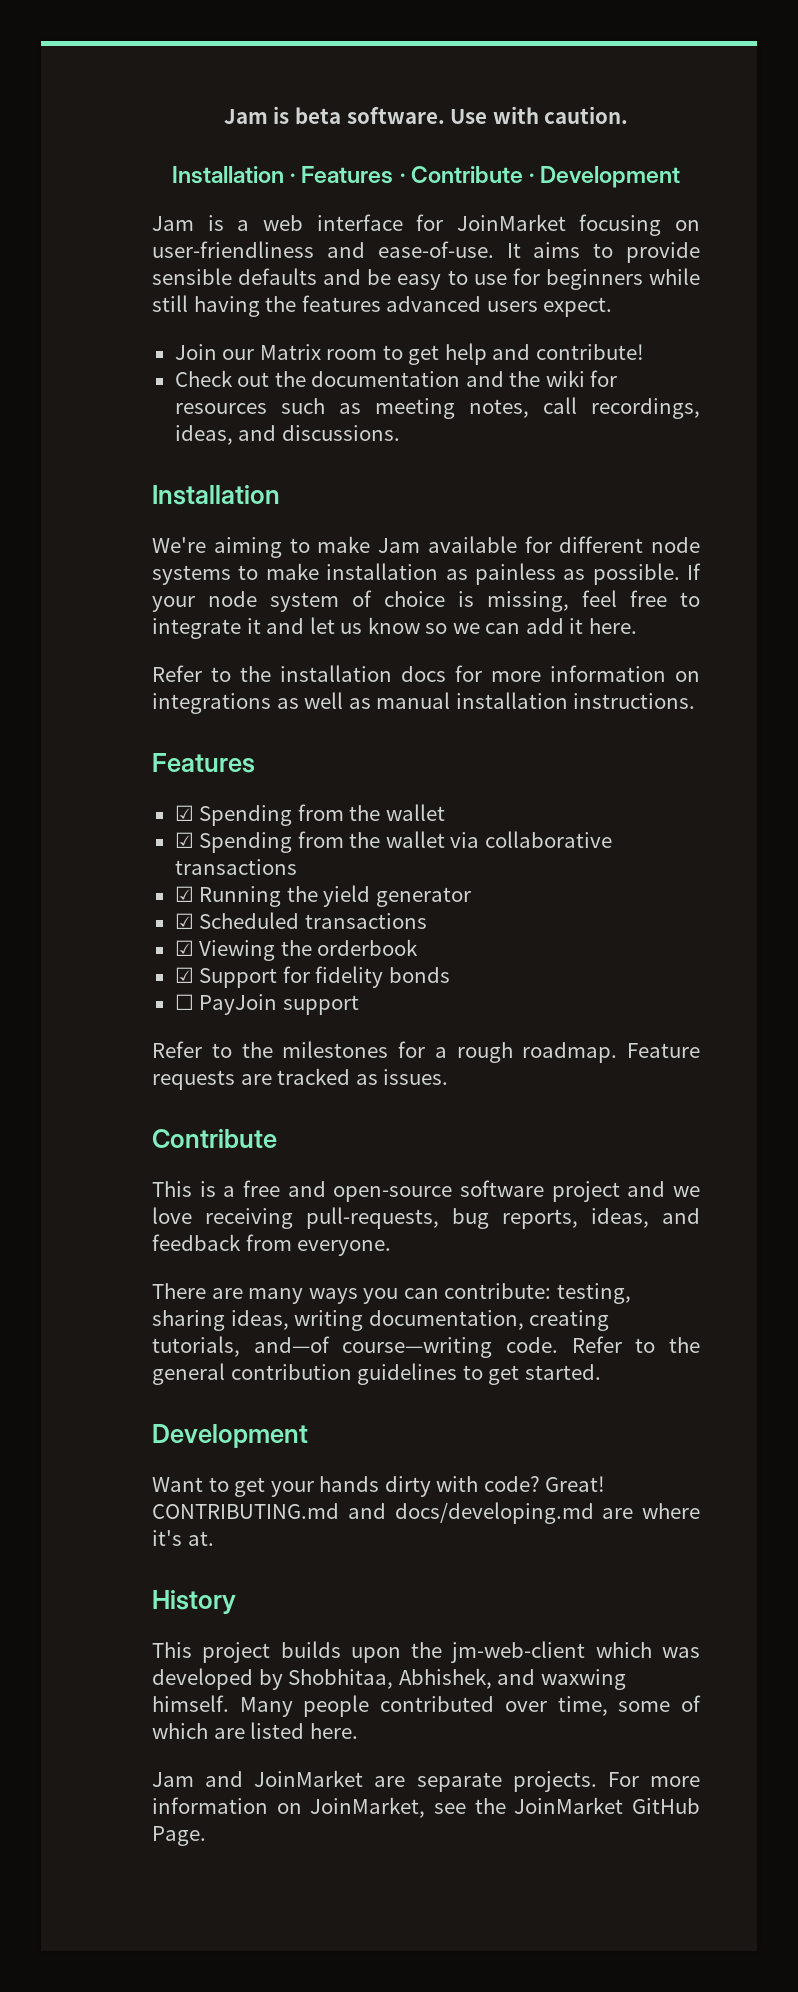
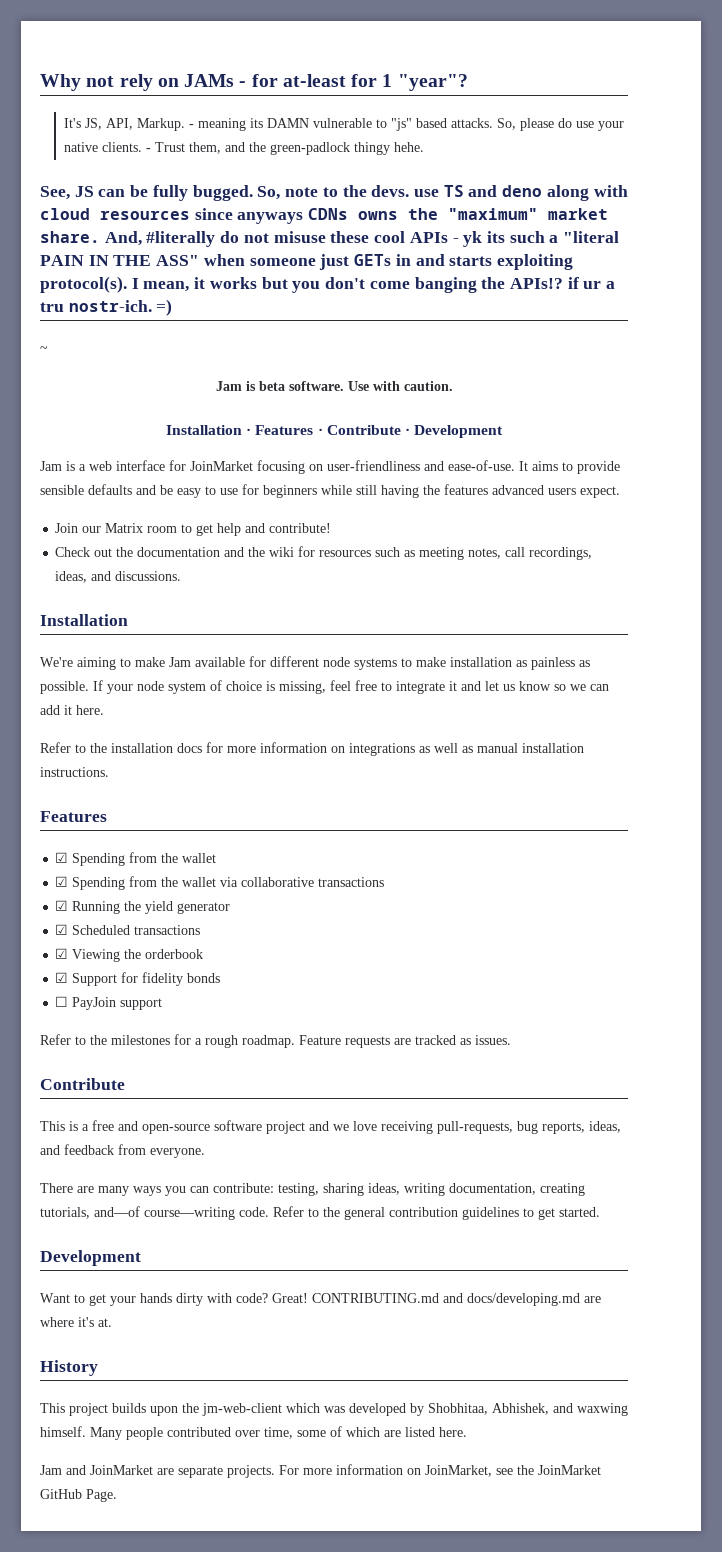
(223, 116) none -> [40,74,468,91] [63,118,624,131] [63,142,424,155] [40,185,628,201] [40,208,609,224] [40,231,620,247] [40,254,573,270] [40,276,616,293] [40,299,173,316] [40,346,48,353] Why not rely on JAMs - for at-least for 1 "year"? // It's JS, API, Markup. - meaning its DAMN vulnerable to "js" based attacks. So, please do use your native clients. - Trust them, and the green-padlock thingy hehe. // See, JS can be fully bugged. So, note to the devs. use TS and deno along with cloud resources since anyways CDNs owns the "maximum" market share. And, #literally do not misuse these cool APIs - yk its such a "literal PAIN IN THE ASS" when someone just GETs in and starts exploiting protocol(s). I mean, it works but you don't come banging the APIs!? if ur a tru nostr-ich. =) // ~ //

